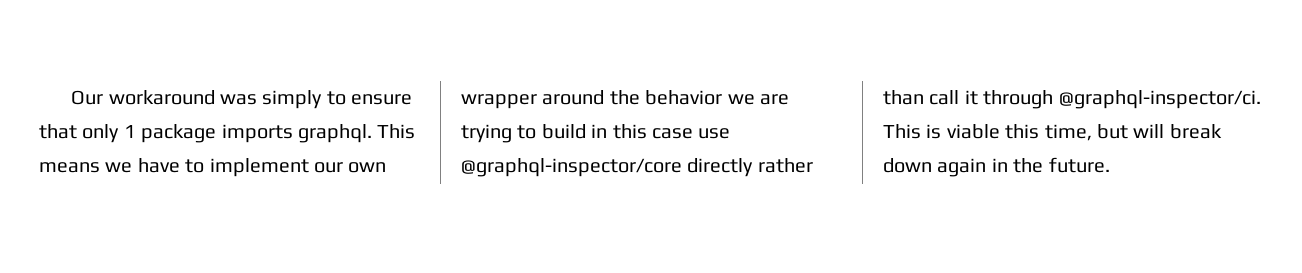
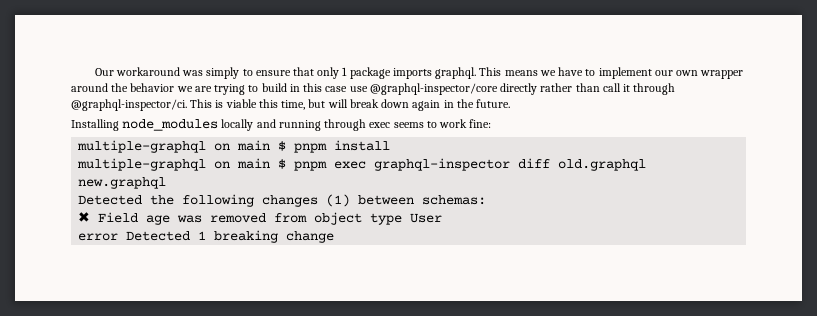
(1110, 165) none -> [71,119,492,131] [77,140,391,153] [77,158,647,171] [78,177,167,189] [78,194,487,207] [78,212,443,225] [78,230,335,243] // Installing node_modules locally and running through exec seems to work fine: // multiple-graphql on main $ pnpm install // multiple-graphql on main $ pnpm exec graphql-inspector diff old.graphql new.graphql // Detected the following changes (1) between schemas: // ✖ Field age was removed from object type User // error Detected 1 breaking change

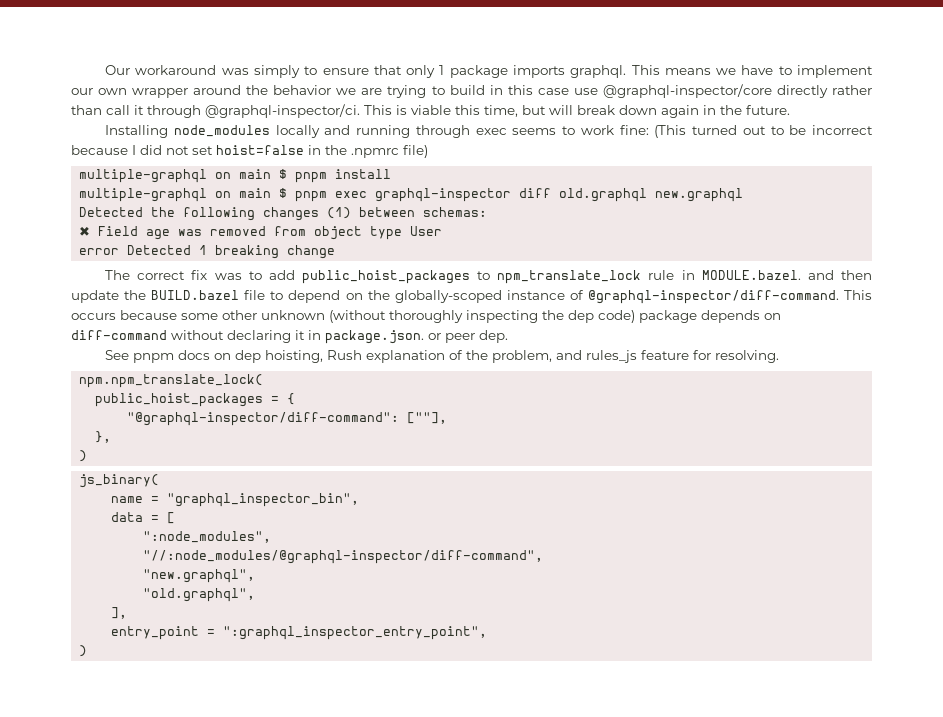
(492, 123) none -> [654,125,874,138] [71,145,428,158] (This turned out to be incorrect because I did not set hoist=false in the .npmrc file)
(335, 237) none -> [105,270,873,284] [71,290,872,304] [71,310,781,323] [71,330,508,344] [105,350,780,363] [79,374,264,388] [95,393,296,407] [127,412,448,426] [95,431,112,443] [79,450,88,462] [79,474,160,488] [111,493,360,507] [111,512,176,524] [143,531,272,543] [143,550,544,564] [143,569,256,583] [143,588,256,602] [111,607,128,619] [111,626,488,640] [79,645,88,657] // The correct fix was to add public_hoist_packages to npm_translate_lock rule in MODULE.bazel. and then update the BUILD.bazel file to depend on the globally-scoped instance of @graphql-inspector/diff-command. This occurs because some other unknown (without thoroughly inspecting the dep code) package depends on diff-command without declaring it in package.json. or peer dep. // See pnpm docs on dep hoisting, Rush explanation of the problem, and rules_js feature for resolving. // npm.npm_translate_lock( // public_hoist_packages = { // "@graphql-inspector/diff-command": [""], // }, // ) // js_binary( // name = "graphql_inspector_bin", // data = [ // ":node_modules", // "//:node_modules/@graphql-inspector/diff-command", // "new.graphql", // "old.graphql", // ], // entry_point = ":graphql_inspector_entry_point", // )

